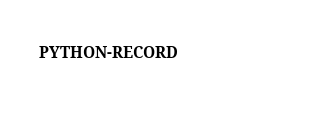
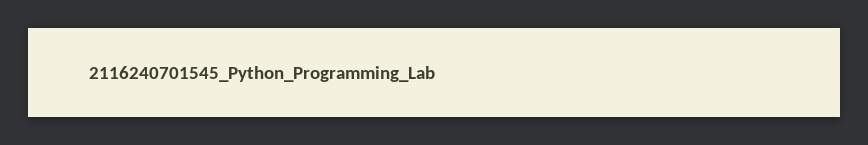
[39,46,178,58] PYTHON-RECORD -> [89,66,435,82] 2116240701545_Python_Programming_Lab

